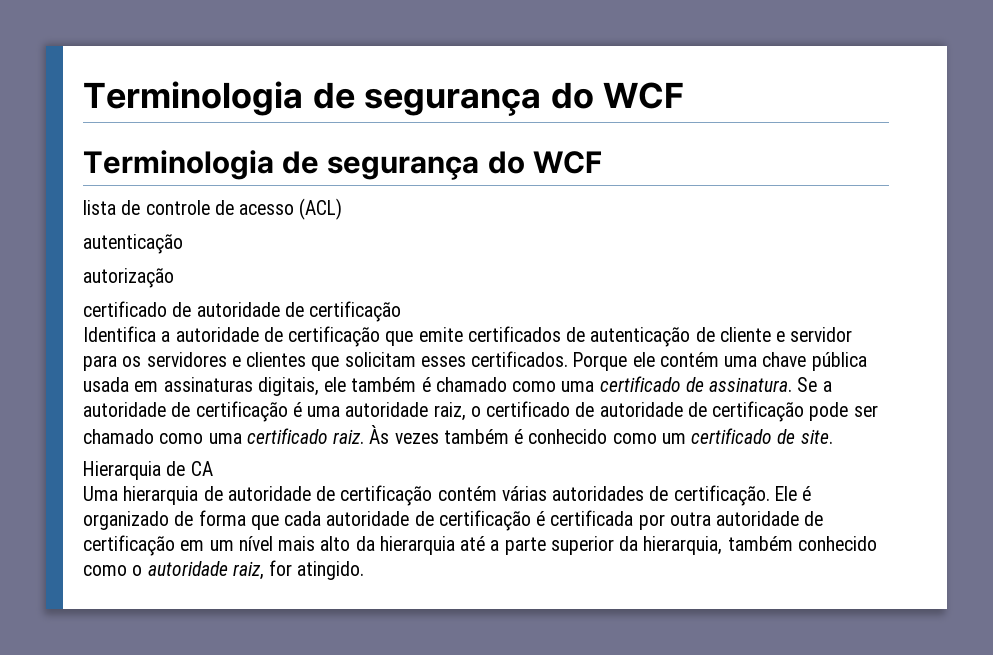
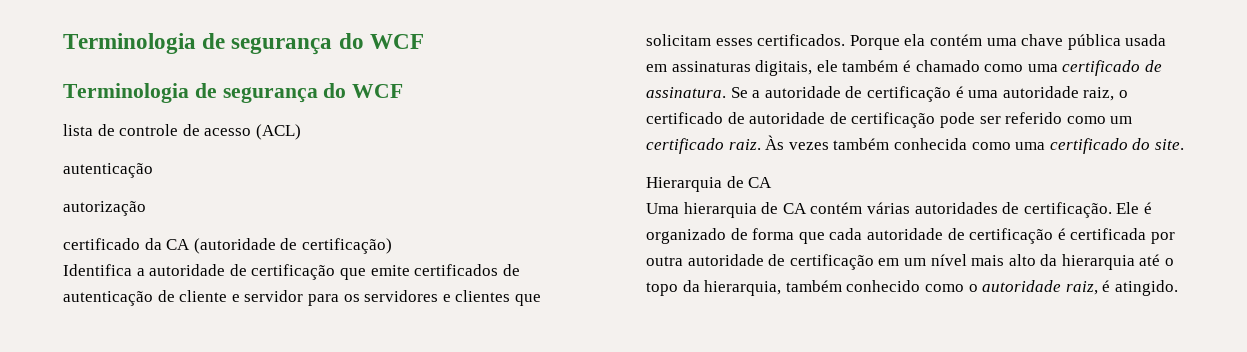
[172,301,402,322] de autoridade de certificação -> [144,238,392,254] da CA (autoridade de certificação)
[632,352,655,367] ele -> [904,34,926,46] ela
[83,429,242,444] chamado como uma -> [1005,112,1133,124] referido como um
[514,428,796,444] é conhecido como um certificado de -> [893,138,1151,154] conhecida como uma certificado do
[227,485,433,506] autoridade de certificação -> [782,203,807,214] CA
[490,536,614,555] a parte superior -> [1165,258,1175,266] [646,282,678,296] o topo
[269,560,293,576] for -> [1102,280,1111,292] é

